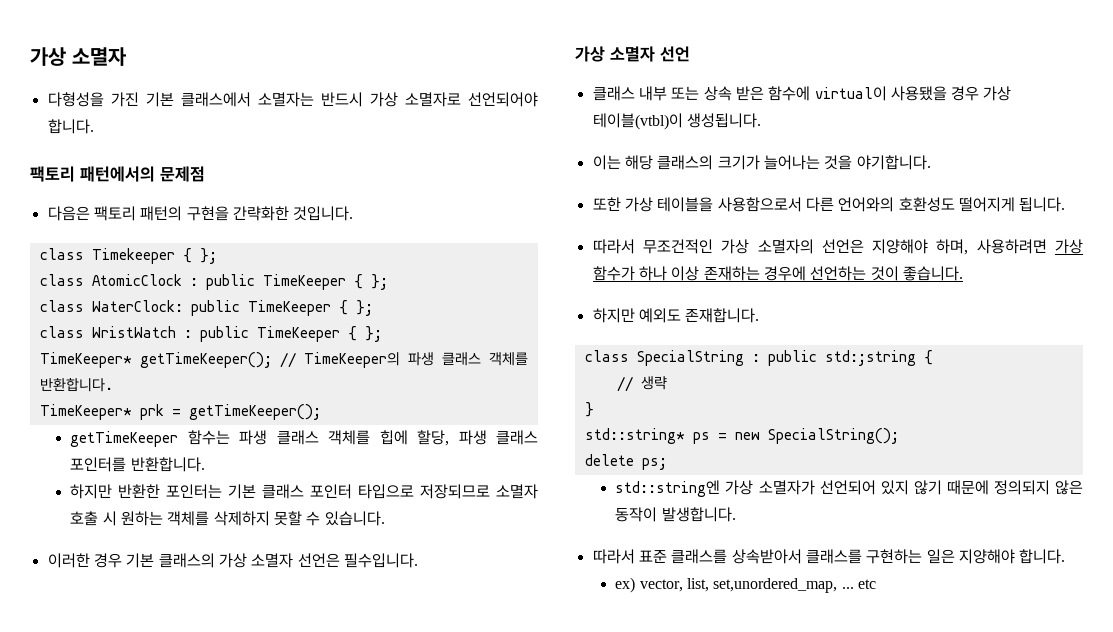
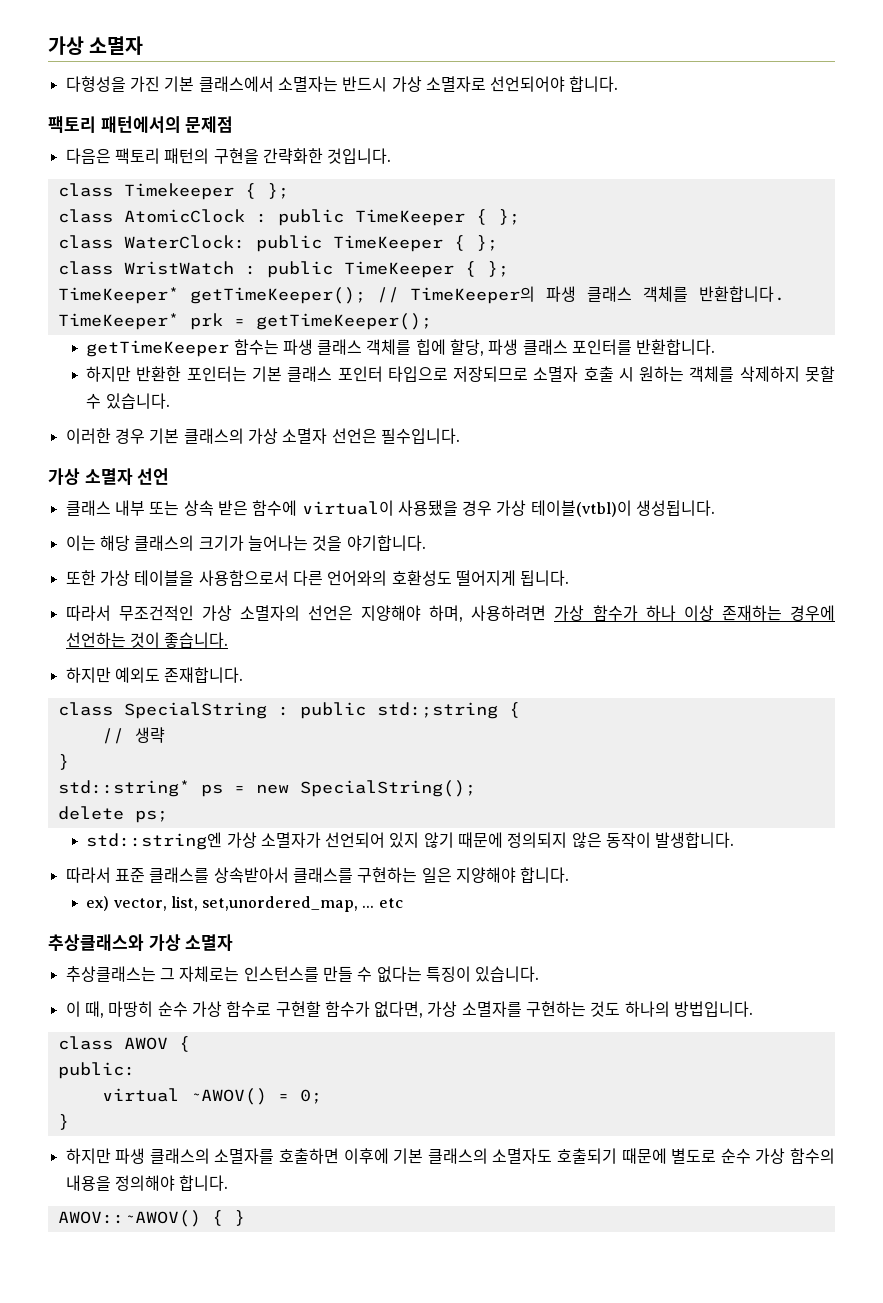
(876, 584) none -> [48,934,234,951] [65,966,540,983] [65,1001,754,1018] [57,1036,190,1052] [57,1062,135,1079] [101,1088,322,1105] [57,1114,69,1130] [65,1148,836,1164] [65,1175,229,1191] [57,1210,245,1227] // 추상클래스와 가상 소멸자 // 추상클래스는 그 자체로는 인스턴스를 만들 수 없다는 특징이 있습니다. // 이 때, 마땅히 순수 가상 함수로 구현할 함수가 없다면, 가상 소멸자를 구현하는 것도 하나의 방법입니다. // class AWOV { // public: // virtual ~AWOV() = 0; // } // 하지만 파생 클래스의 소멸자를 호출하면 이후에 기본 클래스의 소멸자도 호출되기 때문에 별도로 순수 가상 함수의 내용을 정의해야 합니다. // AWOV::~AWOV() { }

